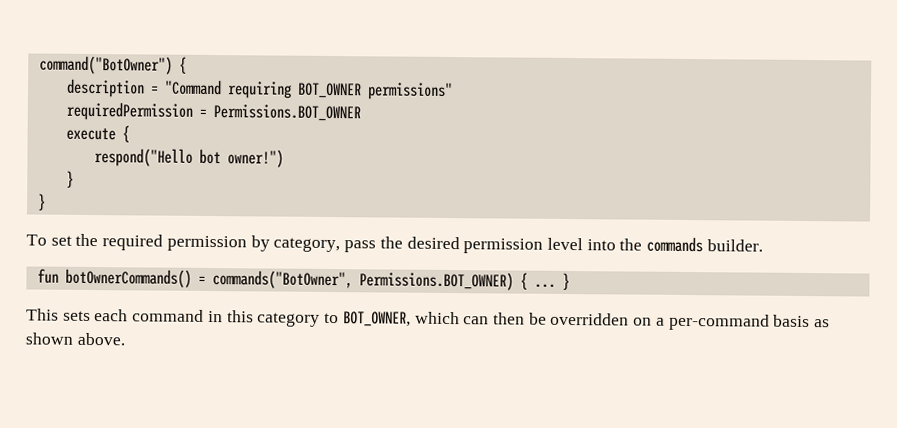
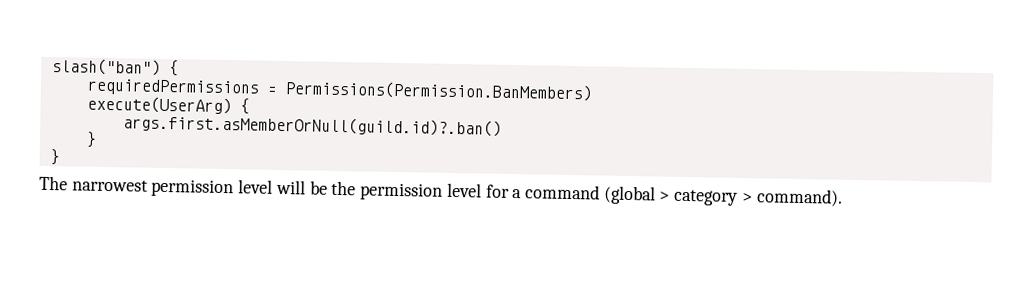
[38,55,187,75] [65,78,453,101] [65,101,361,122] [65,125,130,143] [93,148,284,168] [65,170,74,188] [37,193,46,211] [26,233,763,254] [36,268,570,291] [26,308,831,331] [25,332,125,346] command("BotOwner") { // description = "Command requiring BOT_OWNER permissions" // requiredPermission = Permissions.BOT_OWNER // execute { // respond("Hello bot owner!") // } // } // To set the required permission by category, pass the desired permission level into the commands builder. // fun botOwnerCommands() = commands("BotOwner", Permissions.BOT_OWNER) { ... } // This sets each command in this category to BOT_OWNER, which can then be overridden on a per-command basis as shown above. -> [51,58,179,77] [86,78,593,102] [86,95,250,115] [122,114,502,137] [85,131,97,148] [49,149,60,166] [39,175,843,207] slash("ban") { // requiredPermissions = Permissions(Permission.BanMembers) // execute(UserArg) { // args.first.asMemberOrNull(guild.id)?.ban() // } // } // The narrowest permission level will be the permission level for a command (global > category > command).

